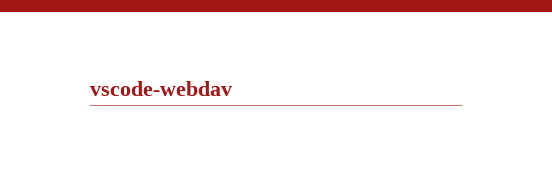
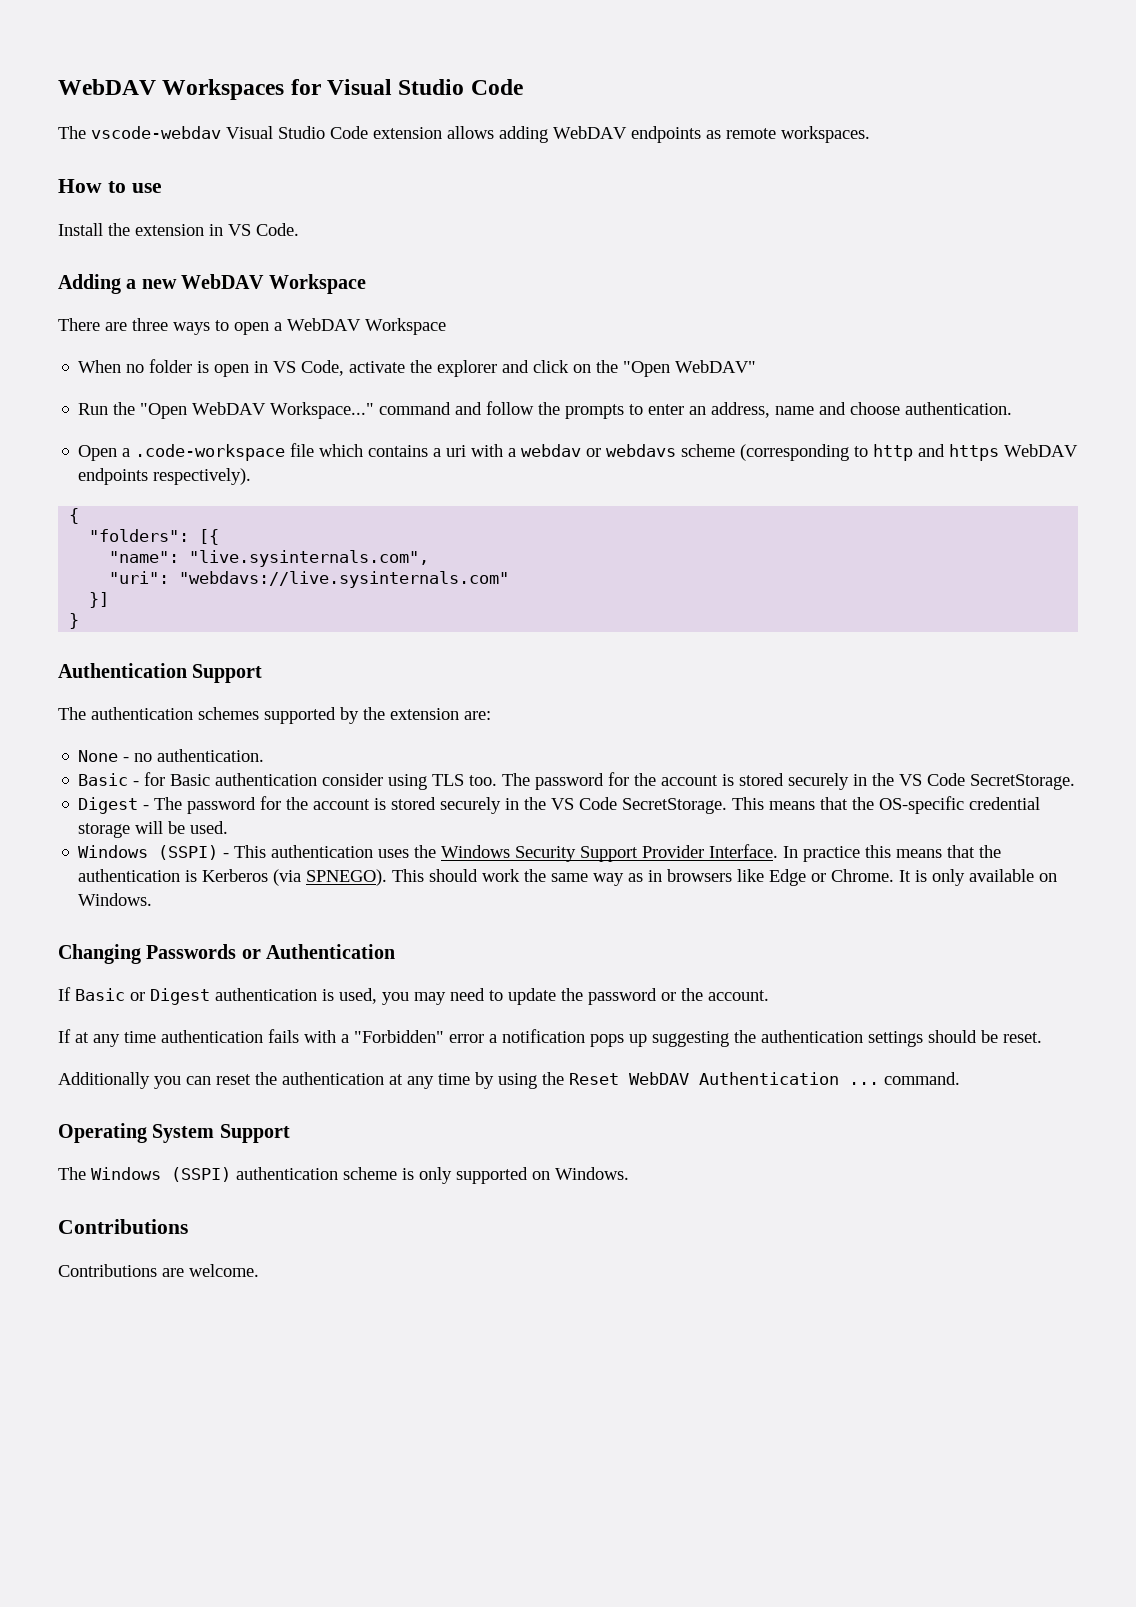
[90,81,232,96] vscode-webdav -> [58,79,523,100] [58,126,870,143] [58,179,162,193] [58,223,299,236] [58,274,366,294] [58,318,446,335] [78,359,757,377] [78,401,1013,419] [78,443,1079,461] [78,468,252,485] [69,508,80,524] [89,529,220,545] [109,550,430,567] [109,571,510,588] [89,592,110,608] [69,613,80,629] [58,663,263,683] [58,707,491,724] [78,749,265,762] [78,772,1076,790] [78,796,1041,814] [78,821,229,838] [78,844,1002,862] [78,869,1058,886] [78,893,153,906] [58,944,396,964] [58,987,769,1005] [58,1029,1042,1047] [58,1072,960,1089] [58,1123,290,1143] [58,1167,629,1184] [58,1219,188,1234] [58,1264,259,1277] WebDAV Workspaces for Visual Studio Code // The vscode-webdav Visual Studio Code extension allows adding WebDAV endpoints as remote workspaces. // How to use // Install the extension in VS Code. // Adding a new WebDAV Workspace // There are three ways to open a WebDAV Workspace // When no folder is open in VS Code, activate the explorer and click on the "Open WebDAV" // Run the "Open WebDAV Workspace..." command and follow the prompts to enter an address, name and choose authentication. // Open a .code-workspace file which contains a uri with a webdav or webdavs scheme (corresponding to http and https WebDAV endpoints respectively). // { // "folders": [{ // "name": "live.sysinternals.com", // "uri": "webdavs://live.sysinternals.com" // }] // } // Authentication Support // The authentication schemes supported by the extension are: // None - no authentication. // Basic - for Basic authentication consider using TLS too. The password for the account is stored securely in the VS Code SecretStorage. // Digest - The password for the account is stored securely in the VS Code SecretStorage. This means that the OS-specific credential storage will be used. // Windows (SSPI) - This authentication uses the Windows Security Support Provider Interface. In practice this means that the authentication is Kerberos (via SPNEGO). This should work the same way as in browsers like Edge or Chrome. It is only available on Windows. // Changing Passwords or Authentication // If Basic or Digest authentication is used, you may need to update the password or the account. // If at any time authentication fails with a "Forbidden" error a notification pops up suggesting the authentication settings should be reset. // Additionally you can reset the authentication at any time by using the Reset WebDAV Authentication ... command. // Operating System Support // The Windows (SSPI) authentication scheme is only supported on Windows. // Contributions // Contributions are welcome.

